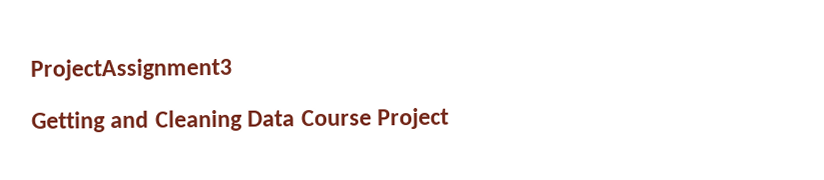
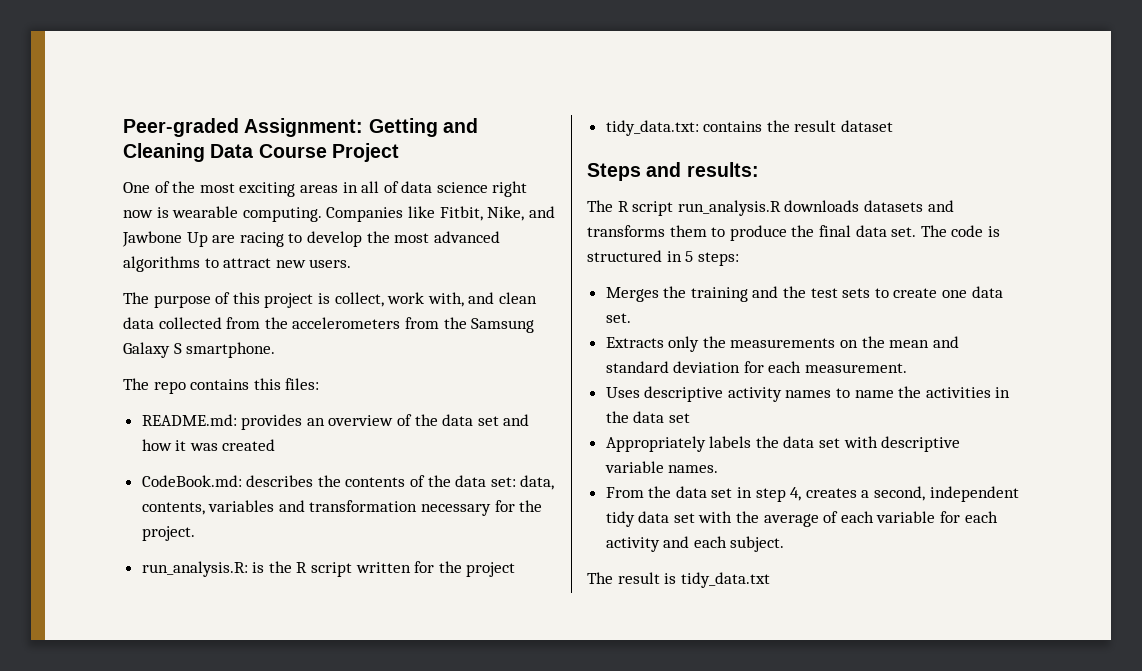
[30,57,232,81] ProjectAssignment3 // -> [123,118,364,137] Peer-graded Assignment:
(450, 118) none -> [123,181,528,197] [123,206,555,222] [122,231,500,247] [123,256,352,272] [123,292,537,308] [123,317,535,333] [123,342,276,358] [123,378,320,394] [141,414,530,430] [141,439,276,451] [141,475,555,490] [141,500,543,516] [141,526,195,541] [141,561,516,577] [605,120,894,136] [587,162,759,181] [587,200,954,216] [587,225,1000,241] [587,250,739,266] [605,286,1003,302] [605,313,631,323] [605,336,959,352] [605,361,908,373] [605,386,1011,402] [605,411,690,423] [605,436,961,452] [604,461,719,473] [605,486,1019,502] [605,511,998,527] [605,536,785,552] [587,572,770,588] // One of the most exciting areas in all of data science right now is wearable computing. Companies like Fitbit, Nike, and Jawbone Up are racing to develop the most advanced algorithms to attract new users. // The purpose of this project is collect, work with, and clean data collected from the accelerometers from the Samsung Galaxy S smartphone. // The repo contains this files: // README.md: provides an overview of the data set and how it was created // CodeBook.md: describes the contents of the data set: data, contents, variables and transformation necessary for the project. // run_analysis.R: is the R script written for the project // tidy_data.txt: contains the result dataset // Steps and results: // The R script run_analysis.R downloads datasets and transforms them to produce the final data set. The code is structured in 5 steps: // Merges the training and the test sets to create one data set. // Extracts only the measurements on the mean and standard deviation for each measurement. // Uses descriptive activity names to name the activities in the data set // Appropriately labels the data set with descriptive variable names. // From the data set in step 4, creates a second, independent tidy data set with the average of each variable for each activity and each subject. // The result is tidy_data.txt

